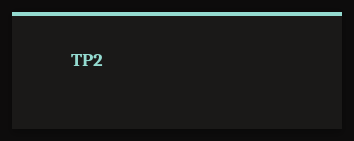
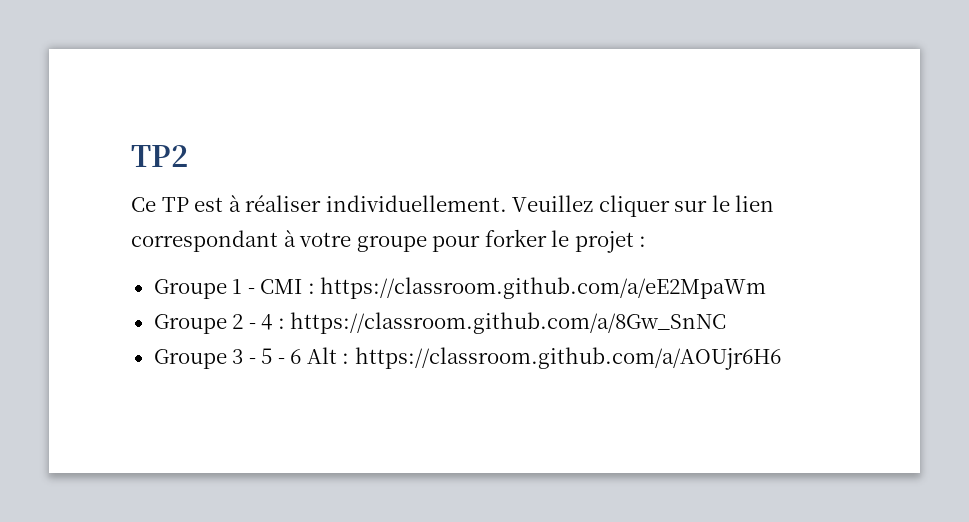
(103, 60) none -> [131,195,775,217] [131,229,647,253] [153,277,767,299] [153,312,727,334] [153,347,781,370] // Ce TP est à réaliser individuellement. Veuillez cliquer sur le lien correspondant à votre groupe pour forker le projet : // Groupe 1 - CMI : https://classroom.github.com/a/eE2MpaWm // Groupe 2 - 4 : https://classroom.github.com/a/8Gw_SnNC // Groupe 3 - 5 - 6 Alt : https://classroom.github.com/a/AOUjr6H6

